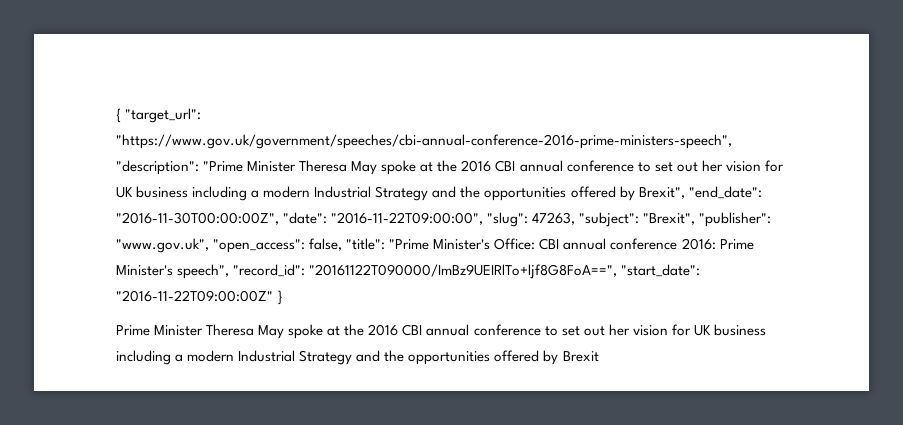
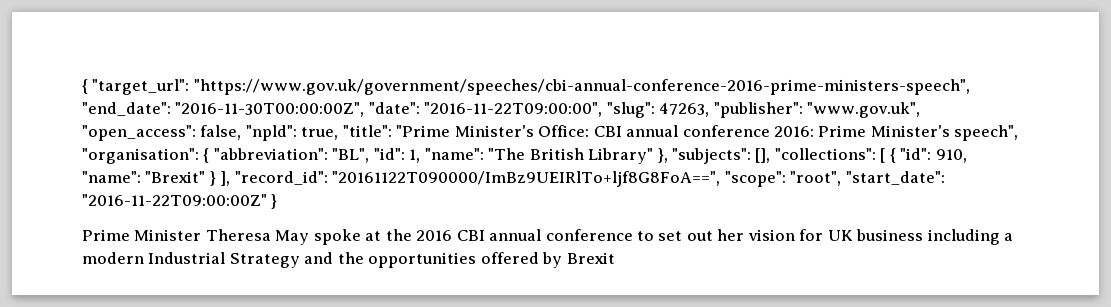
[116,160,784,175] [116,186,685,201] "description": "Prime Minister Theresa May spoke at the 2016 CBI annual conference to set out her vision for UK business including a modern Industrial Strategy and the opportunities offered by Brexit", -> (970, 87) none
[579,212,696,227] "subject": "Brexit", -> (710, 110) none
(343, 244) none -> [245,125,339,141] "npld": true,
[233,264,618,279] "record_id": "20161122T090000/ImBz9UEIRlTo+ljf8G8FoA==", -> [82,148,967,164] [82,171,842,187] "organisation": { "abbreviation": "BL", "id": 1, "name": "The British Library" }, "subjects": [], "collections": [ { "id": 910, "name": "Brexit" } ], "record_id": "20161122T090000/ImBz9UEIRlTo+ljf8G8FoA==", "scope": "root",

